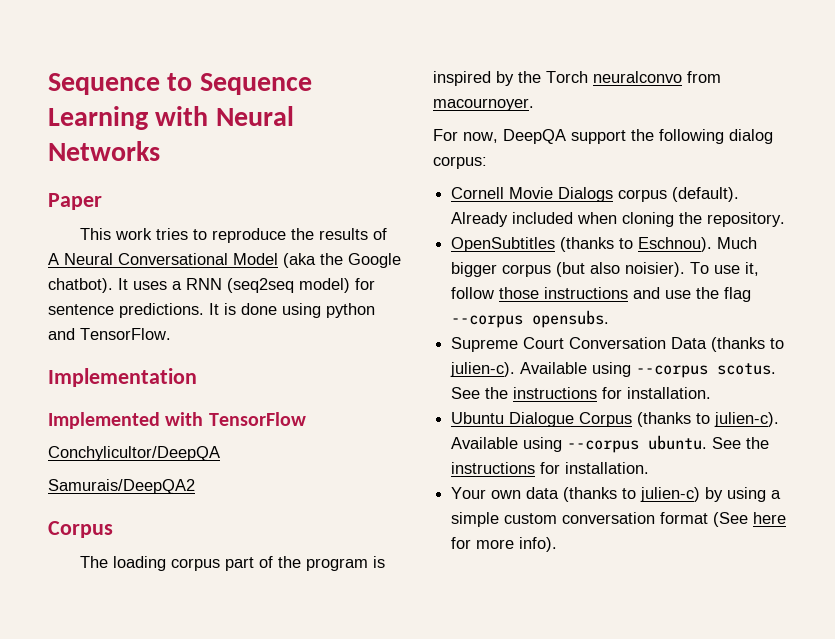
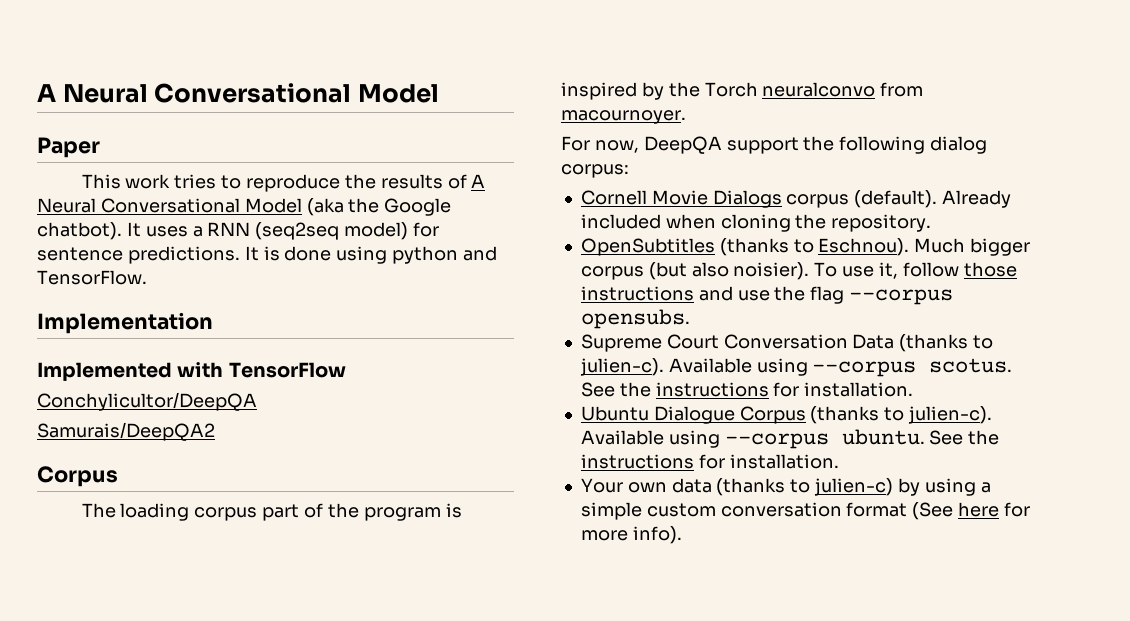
[48,73,312,95] [48,106,294,130] [48,141,160,161] Sequence to Sequence Learning with Neural Networks -> [37,83,439,103] A Neural Conversational Model

